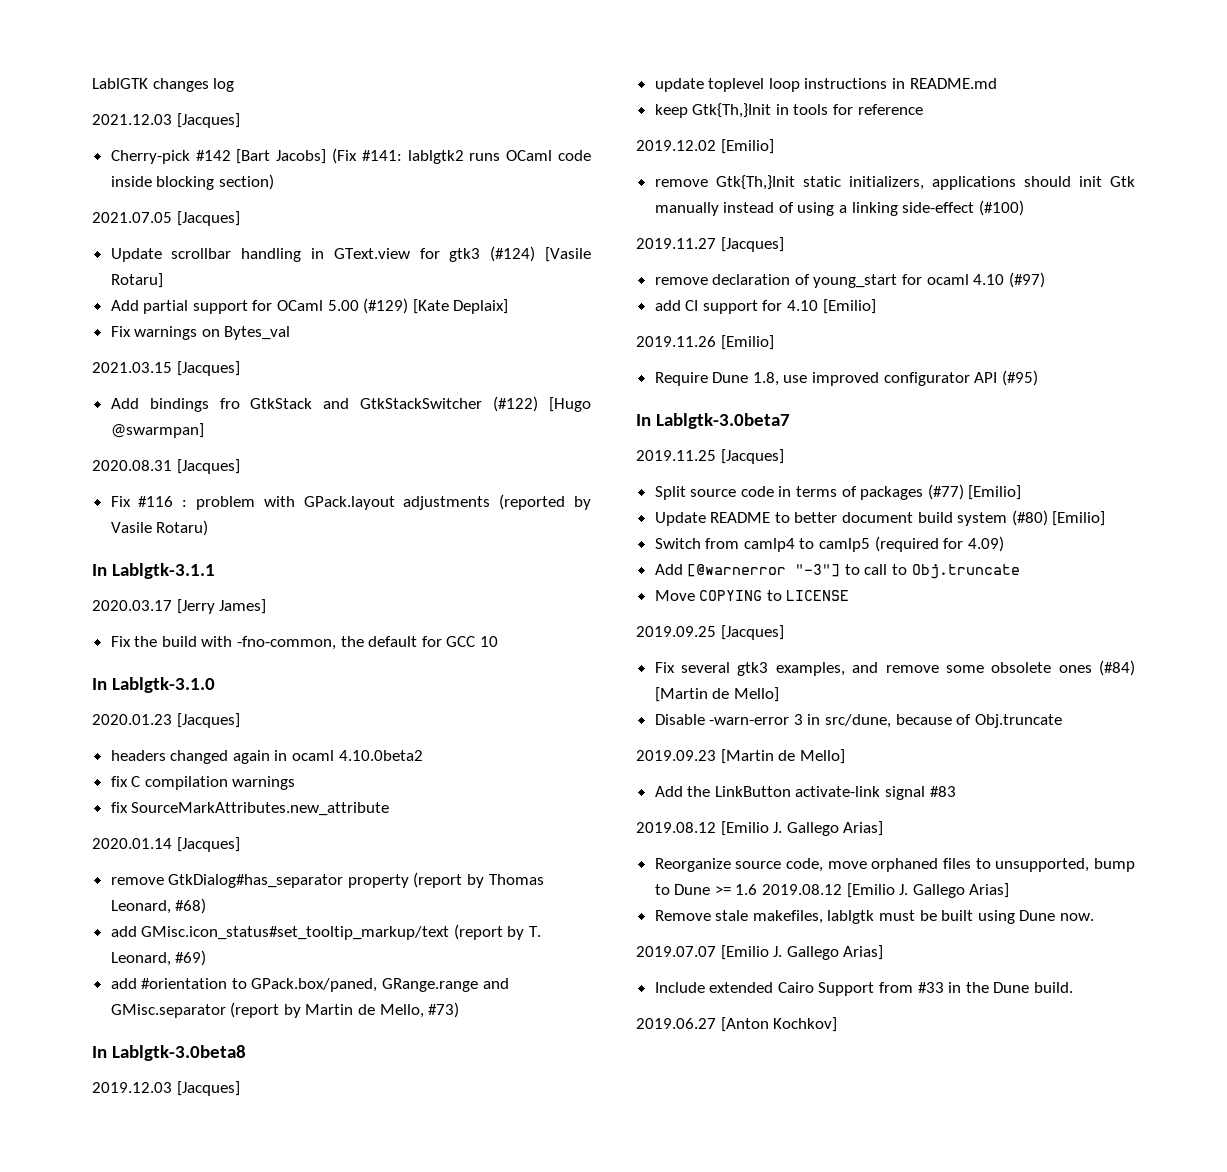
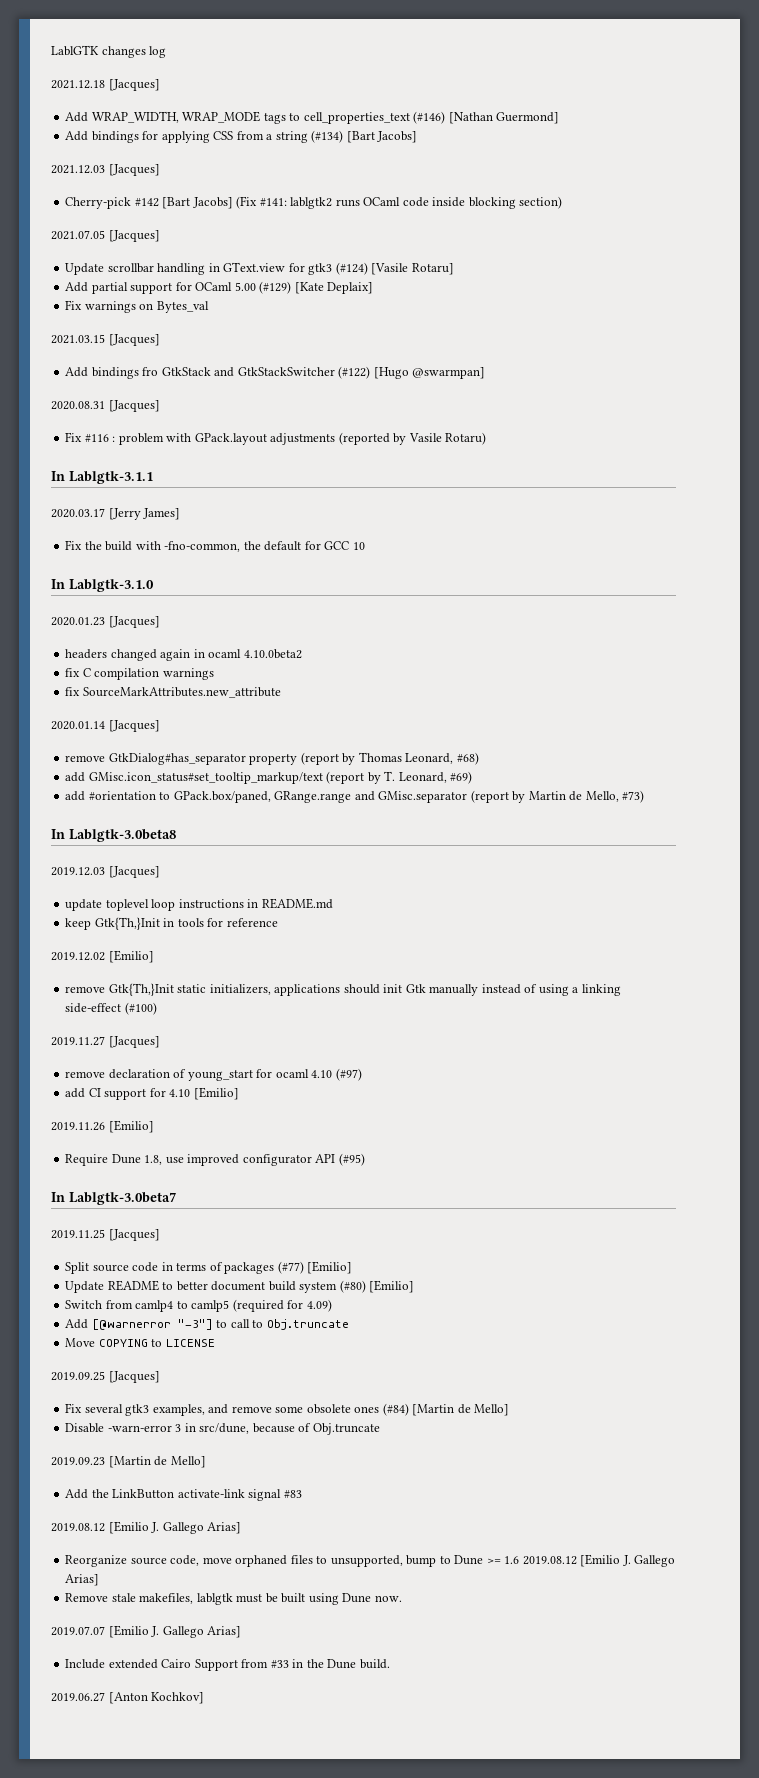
(235, 85) none -> [51,79,160,91] [65,111,560,124] [65,130,418,143] // 2021.12.18 [Jacques] // Add WRAP_WIDTH, WRAP_MODE tags to cell_properties_text (#146) [Nathan Guermond] // Add bindings for applying CSS from a string (#134) [Bart Jacobs]

